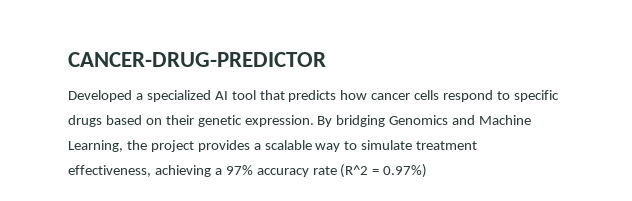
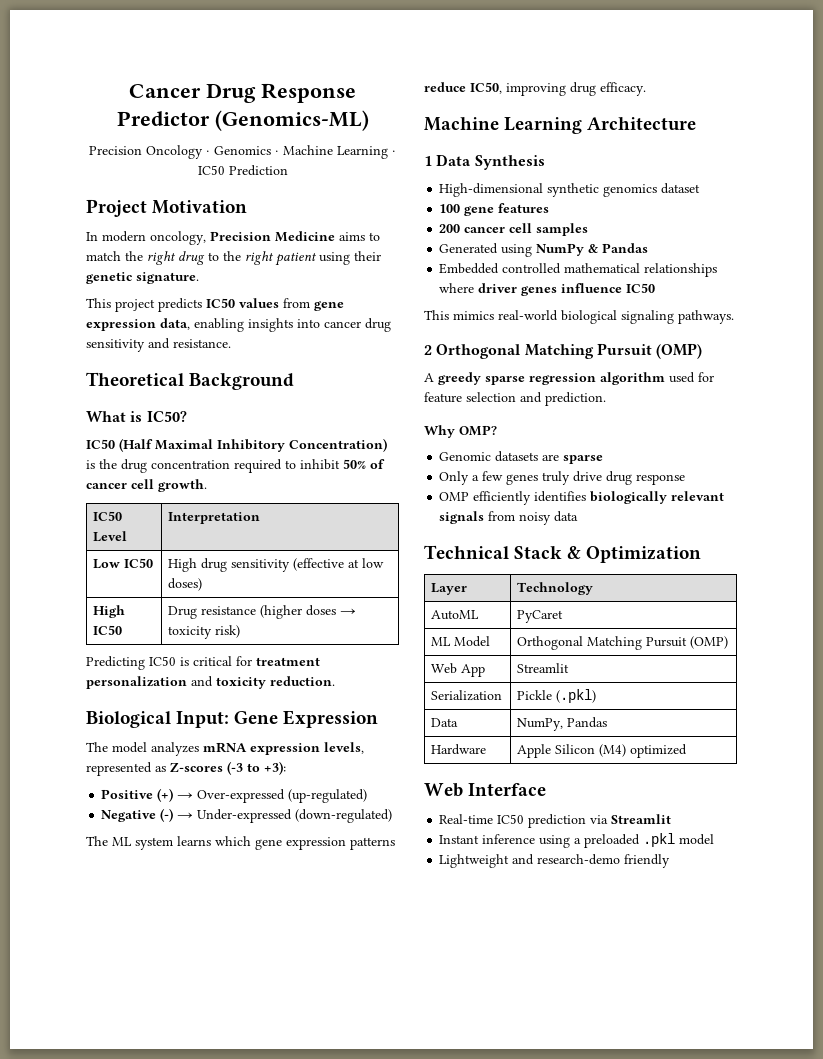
[68,52,326,67] [68,90,559,102] [68,115,532,127] [68,140,478,152] [68,164,428,178] CANCER-DRUG-PREDICTOR // Developed a specialized AI tool that predicts how cancer cells respond to specific drugs based on their genetic expression. By bridging Genomics and Machine Learning, the project provides a scalable way to simulate treatment effectiveness, achieving a 97% accuracy rate (R^2 = 0.97%) -> [129,83,356,103] [116,110,369,131] [89,145,396,159] [197,165,288,176] [86,199,248,217] [86,231,380,245] [86,251,381,266] [86,272,199,284] [86,298,344,312] [86,318,391,332] [86,338,231,352] [86,372,295,390] [86,411,187,422] [86,438,387,452] [86,459,385,473] [86,479,207,492] [93,511,123,521] [93,531,128,542] [168,512,261,524] [93,558,154,569] [168,558,385,572] [168,578,203,591] [93,605,126,618] [93,625,123,635] [168,605,357,619] [168,625,241,639] [86,656,320,670] [86,676,335,689] [86,710,379,728] [86,742,364,756] [86,761,286,776] [101,788,368,803] [101,808,393,823] [86,836,395,850] [424,82,646,96] [424,117,697,134] [424,154,545,170] [439,183,701,197] [439,203,550,216] [439,223,589,236] [439,243,649,257] [439,263,718,277] [439,283,656,296] [424,310,734,324] [424,343,703,359] [424,372,714,385] [424,392,606,406] [424,425,497,438] [439,451,604,464] [439,471,686,485] [439,491,725,505] [439,511,579,525] [424,545,702,563] [431,583,468,595] [517,582,594,595] [431,610,480,620] [517,610,564,623] [431,636,491,647] [517,636,729,650] [431,663,486,677] [517,663,570,673] [431,690,503,701] [517,689,597,703] [431,718,459,727] [517,717,608,731] [431,744,487,755] [517,744,688,758] [424,783,547,797] [439,814,672,828] [439,833,715,848] [439,854,671,868] Cancer Drug Response Predictor (Genomics-ML) // Precision Oncology · Genomics · Machine Learning · IC50 Prediction // Project Motivation // In modern oncology, Precision Medicine aims to match the right drug to the right patient using their genetic signature. // This project predicts IC50 values from gene expression data, enabling insights into cancer drug sensitivity and resistance. // Theoretical Background // What is IC50? // IC50 (Half Maximal Inhibitory Concentration) is the drug concentration required to inhibit 50% of cancer cell growth. // IC50 Level | Interpretation // Low IC50 | High drug sensitivity (effective at low doses) // High IC50 | Drug resistance (higher doses → toxicity risk) // Predicting IC50 is critical for treatment personalization and toxicity reduction. // Biological Input: Gene Expression // The model analyzes mRNA expression levels, represented as Z-scores (-3 to +3): // Positive (+) → Over-expressed (up-regulated) // Negative (-) → Under-expressed (down-regulated) // The ML system learns which gene expression patterns reduce IC50, improving drug efficacy. // Machine Learning Architecture // 1 Data Synthesis // High-dimensional synthetic genomics dataset // 100 gene features // 200 cancer cell samples // Generated using NumPy & Pandas // Embedded controlled mathematical relationships where driver genes influence IC50 // This mimics real-world biological signaling pathways. // 2 Orthogonal Matching Pursuit (OMP) // A greedy sparse regression algorithm used for feature selection and prediction. // Why OMP? // Genomic datasets are sparse // Only a few genes truly drive drug response // OMP efficiently identifies biologically relevant signals from noisy data // Technical Stack & Optimization // Layer | Technology // AutoML | PyCaret // ML Model | Orthogonal Matching Pursuit (OMP) // Web App | Streamlit // Serialization | Pickle (.pkl) // Data | NumPy, Pandas // Hardware | Apple Silicon (M4) optimized // Web Interface // Real-time IC50 prediction via Streamlit // Instant inference using a preloaded .pkl model // Lightweight and research-demo friendly

